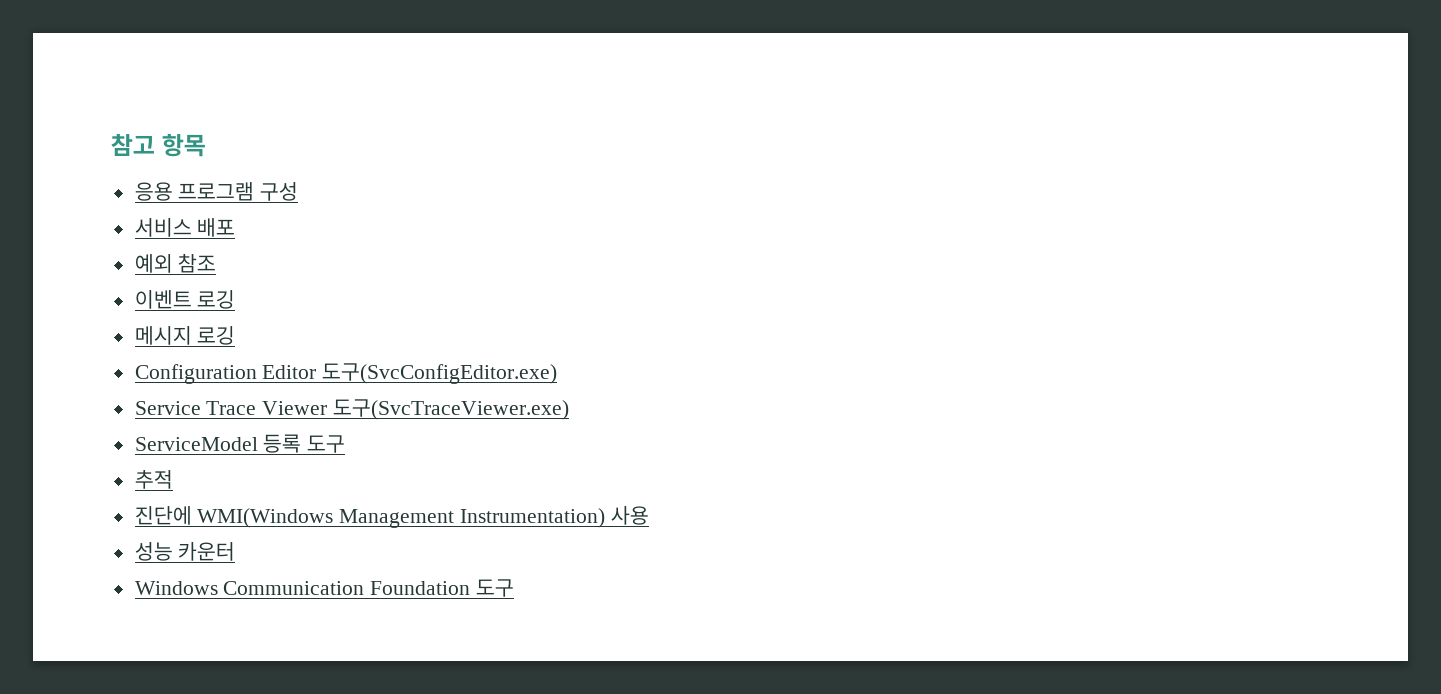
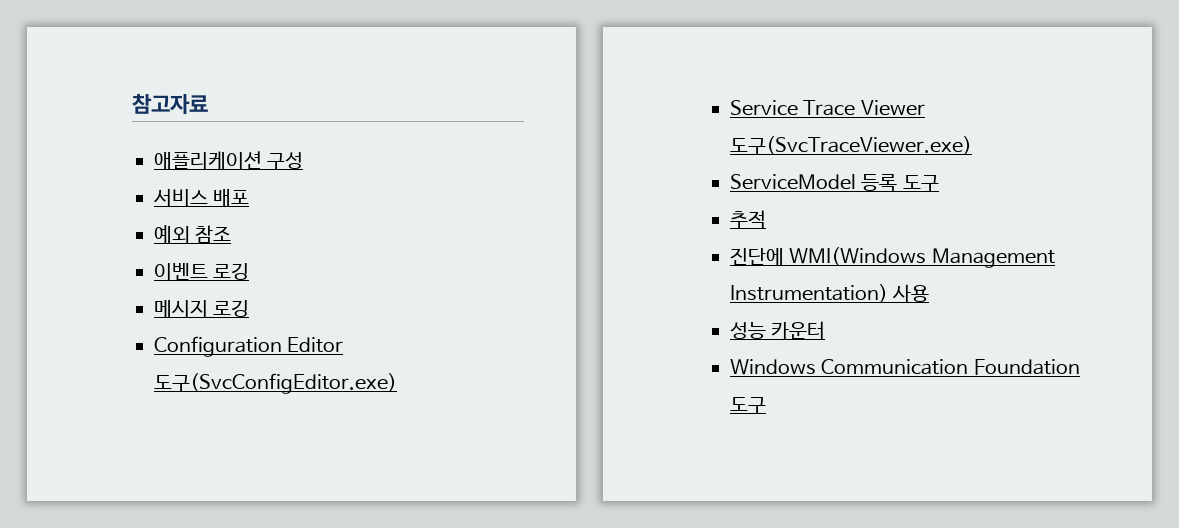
[111,133,206,157] [134,182,255,201] 참고 항목 // 응용 프로그램 -> [132,93,208,115] [154,151,262,170] 참고자료 // 애플리케이션

